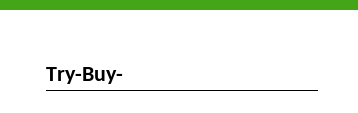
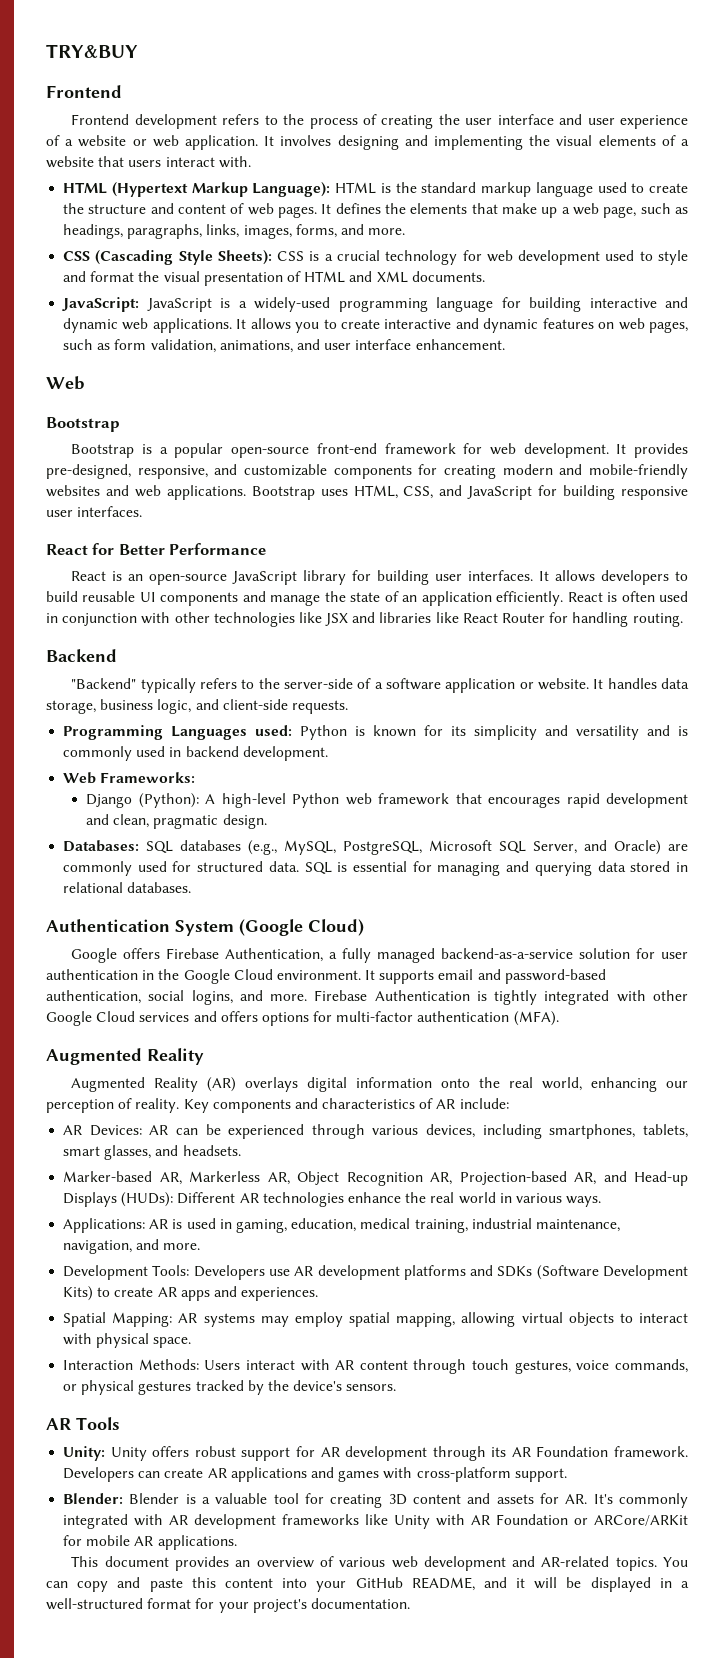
[46,67,123,84] Try-Buy- -> [46,44,138,58] [46,85,122,98] [71,114,688,129] [46,135,689,150] [46,156,251,168] [63,182,688,197] [63,203,688,218] [63,224,406,239] [63,250,688,265] [63,271,485,286] [62,297,688,312] [63,318,688,333] [63,339,505,353] [46,376,85,390] [46,417,120,432] [71,443,688,458] [46,464,689,479] [46,485,688,500] [46,506,143,517] [46,543,267,555] [71,570,688,585] [46,591,689,606] [46,612,683,627] [46,649,117,662] [71,678,690,693] [46,699,348,714] [63,725,688,740] [63,746,328,761] [63,772,196,784] [86,793,688,808] [86,814,267,829] [63,840,688,855] [63,861,689,876] [63,882,192,893] [46,919,364,936] [71,948,688,963] [46,969,606,984] [46,990,688,1005] [46,1011,559,1026] [46,1048,204,1065] [71,1077,688,1092] [46,1098,509,1113] [63,1124,688,1139] [63,1145,241,1160] [63,1171,689,1186] [63,1192,602,1207] [63,1218,620,1233] [63,1239,201,1254] [63,1265,689,1280] [63,1286,319,1301] [63,1312,689,1327] [63,1333,192,1348] [63,1359,688,1374] [63,1380,397,1395] [46,1417,120,1430] [63,1446,688,1461] [63,1467,567,1482] [63,1493,689,1508] [63,1514,688,1529] [63,1535,237,1550] [71,1556,688,1571] [46,1577,689,1592] [46,1598,410,1613] TRY&BUY // Frontend // Frontend development refers to the process of creating the user interface and user experience of a website or web application. It involves designing and implementing the visual elements of a website that users interact with. // HTML (Hypertext Markup Language): HTML is the standard markup language used to create the structure and content of web pages. It defines the elements that make up a web page, such as headings, paragraphs, links, images, forms, and more. // CSS (Cascading Style Sheets): CSS is a crucial technology for web development used to style and format the visual presentation of HTML and XML documents. // JavaScript: JavaScript is a widely-used programming language for building interactive and dynamic web applications. It allows you to create interactive and dynamic features on web pages, such as form validation, animations, and user interface enhancement. // Web // Bootstrap // Bootstrap is a popular open-source front-end framework for web development. It provides pre-designed, responsive, and customizable components for creating modern and mobile-friendly websites and web applications. Bootstrap uses HTML, CSS, and JavaScript for building responsive user interfaces. // React for Better Performance // React is an open-source JavaScript library for building user interfaces. It allows developers to build reusable UI components and manage the state of an application efficiently. React is often used in conjunction with other technologies like JSX and libraries like React Router for handling routing. // Backend // "Backend" typically refers to the server-side of a software application or website. It handles data storage, business logic, and client-side requests. // Programming Languages used: Python is known for its simplicity and versatility and is commonly used in backend development. // Web Frameworks: // Django (Python): A high-level Python web framework that encourages rapid development and clean, pragmatic design. // Databases: SQL databases (e.g., MySQL, PostgreSQL, Microsoft SQL Server, and Oracle) are commonly used for structured data. SQL is essential for managing and querying data stored in relational databases. // Authentication System (Google Cloud) // Google offers Firebase Authentication, a fully managed backend-as-a-service solution for user authentication in the Google Cloud environment. It supports email and password-based authentication, social logins, and more. Firebase Authentication is tightly integrated with other Google Cloud services and offers options for multi-factor authentication (MFA). // Augmented Reality // Augmented Reality (AR) overlays digital information onto the real world, enhancing our perception of reality. Key components and characteristics of AR include: // AR Devices: AR can be experienced through various devices, including smartphones, tablets, smart glasses, and headsets. // Marker-based AR, Markerless AR, Object Recognition AR, Projection-based AR, and Head-up Displays (HUDs): Different AR technologies enhance the real world in various ways. // Applications: AR is used in gaming, education, medical training, industrial maintenance, navigation, and more. // Development Tools: Developers use AR development platforms and SDKs (Software Development Kits) to create AR apps and experiences. // Spatial Mapping: AR systems may employ spatial mapping, allowing virtual objects to interact with physical space. // Interaction Methods: Users interact with AR content through touch gestures, voice commands, or physical gestures tracked by the device's sensors. // AR Tools // Unity: Unity offers robust support for AR development through its AR Foundation framework. Developers can create AR applications and games with cross-platform support. // Blender: Blender is a valuable tool for creating 3D content and assets for AR. It's commonly integrated with AR development frameworks like Unity with AR Foundation or ARCore/ARKit for mobile AR applications. // This document provides an overview of various web development and AR-related topics. You can copy and paste this content into your GitHub README, and it will be displayed in a well-structured format for your project's documentation.

